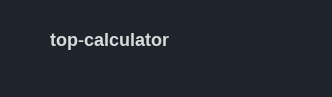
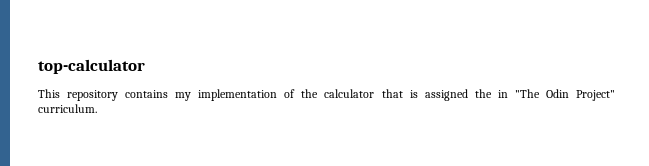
(169, 41) none -> [38,89,615,101] [38,104,97,113] // This repository contains my implementation of the calculator that is assigned the in "The Odin Project" curriculum.

